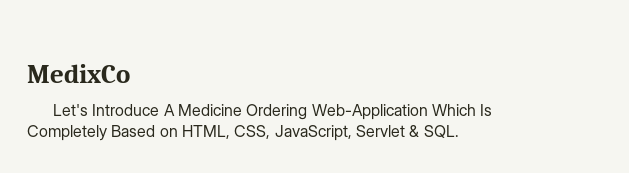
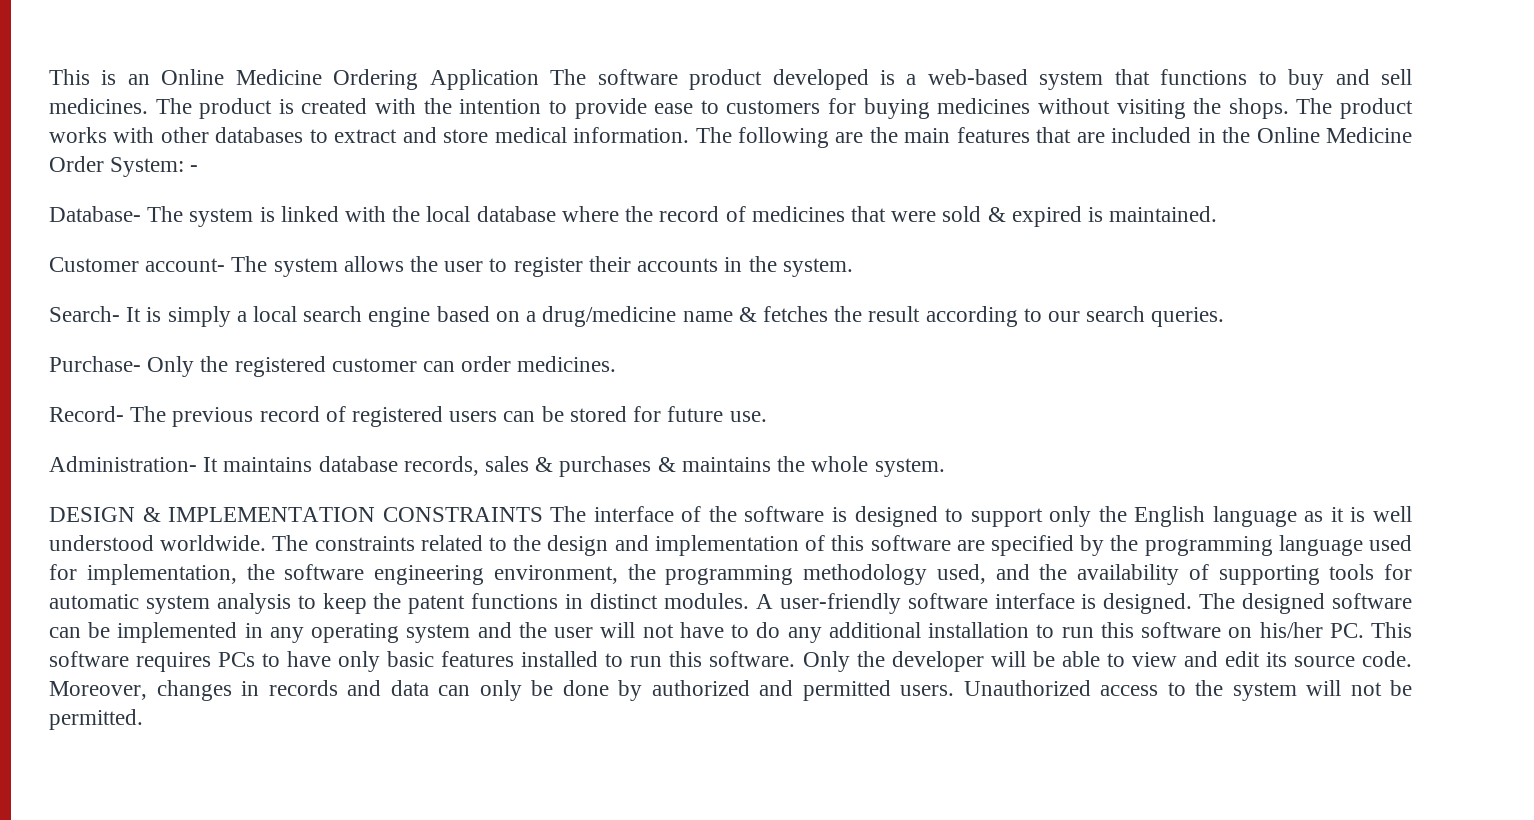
[27,64,130,83] [53,104,493,120] [27,125,459,141] MedixCo // Let's Introduce A Medicine Ordering Web-Application Which Is Completely Based on HTML, CSS, JavaScript, Servlet & SQL. -> [49,69,1413,90] [49,98,1413,119] [49,127,1413,148] [49,156,199,177] [49,206,1218,227] [49,256,853,277] [49,306,1225,327] [49,356,617,377] [49,406,767,427] [49,456,945,477] [49,506,1412,527] [49,535,1412,556] [49,564,1412,585] [49,593,1412,614] [49,622,1413,643] [49,651,1412,672] [49,680,1412,701] [49,709,143,730] This is an Online Medicine Ordering Application The software product developed is a web-based system that functions to buy and sell medicines. The product is created with the intention to provide ease to customers for buying medicines without visiting the shops. The product works with other databases to extract and store medical information. The following are the main features that are included in the Online Medicine Order System: - // Database- The system is linked with the local database where the record of medicines that were sold & expired is maintained. // Customer account- The system allows the user to register their accounts in the system. // Search- It is simply a local search engine based on a drug/medicine name & fetches the result according to our search queries. // Purchase- Only the registered customer can order medicines. // Record- The previous record of registered users can be stored for future use. // Administration- It maintains database records, sales & purchases & maintains the whole system. // DESIGN & IMPLEMENTATION CONSTRAINTS The interface of the software is designed to support only the English language as it is well understood worldwide. The constraints related to the design and implementation of this software are specified by the programming language used for implementation, the software engineering environment, the programming methodology used, and the availability of supporting tools for automatic system analysis to keep the patent functions in distinct modules. A user-friendly software interface is designed. The designed software can be implemented in any operating system and the user will not have to do any additional installation to run this software on his/her PC. This software requires PCs to have only basic features installed to run this software. Only the developer will be able to view and edit its source code. Moreover, changes in records and data can only be done by authorized and permitted users. Unauthorized access to the system will not be permitted.

